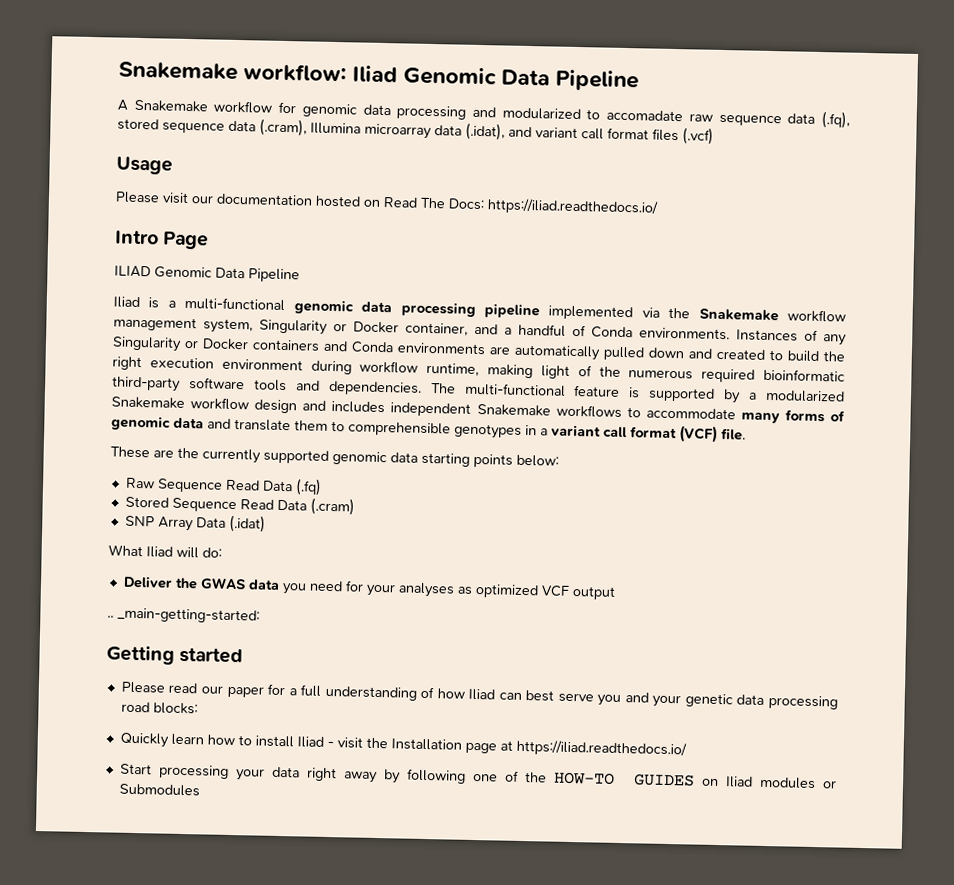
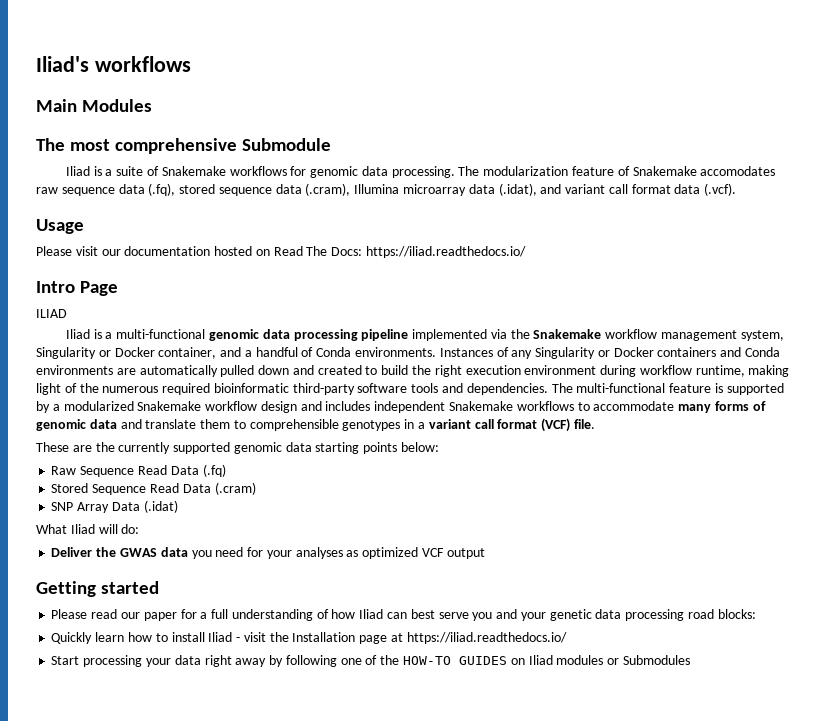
[118,61,640,92] [117,99,684,122] Snakemake workflow: Iliad Genomic Data Pipeline // A Snakemake workflow for genomic data processing and modularized to accomadate -> [36,56,191,72] [36,99,153,112] [36,138,332,154] [65,166,776,178] Iliad's workflows // Main Modules // The most comprehensive Submodule // Iliad is a suite of Snakemake workflows for genomic data processing. The modularization feature of Snakemake accomodates
[652,127,714,145] files (.vcf) -> [674,183,737,196] data (.vcf).
[154,266,300,283] Genomic Data Pipeline -> (67, 313) none
[107,607,260,624] // .. _main-getting-started: -> (485, 553) none

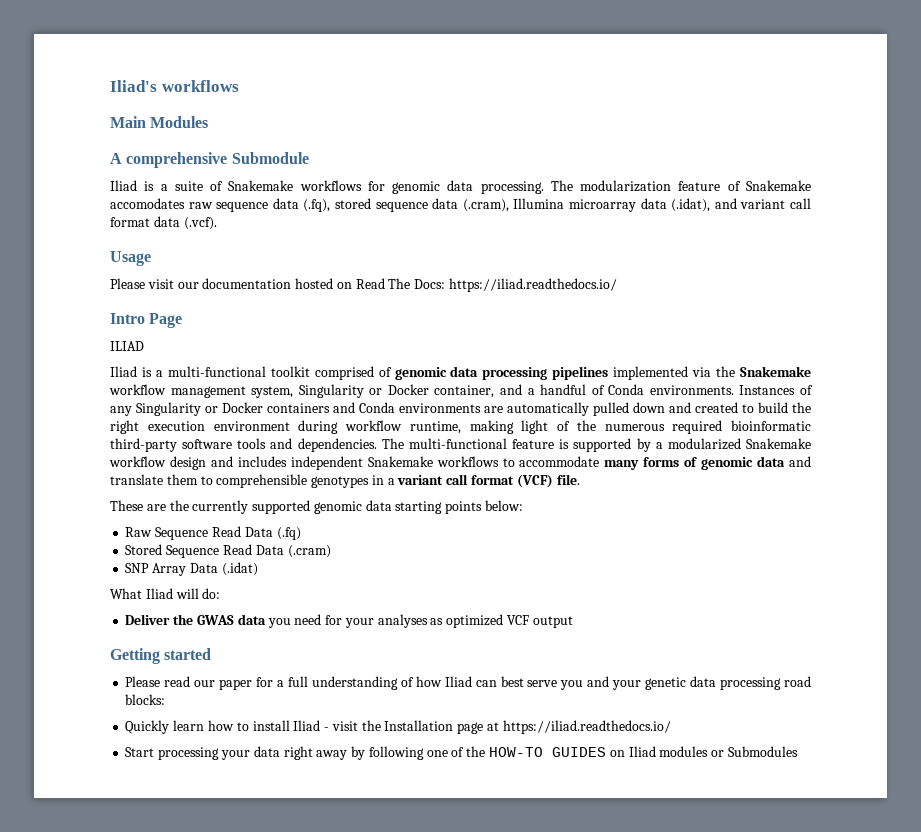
[36,138,111,151] The most -> [110,153,122,164] A
(206, 334) none -> [270,366,392,380] toolkit comprised of
[361,329,409,341] pipeline -> [552,366,609,380] pipelines

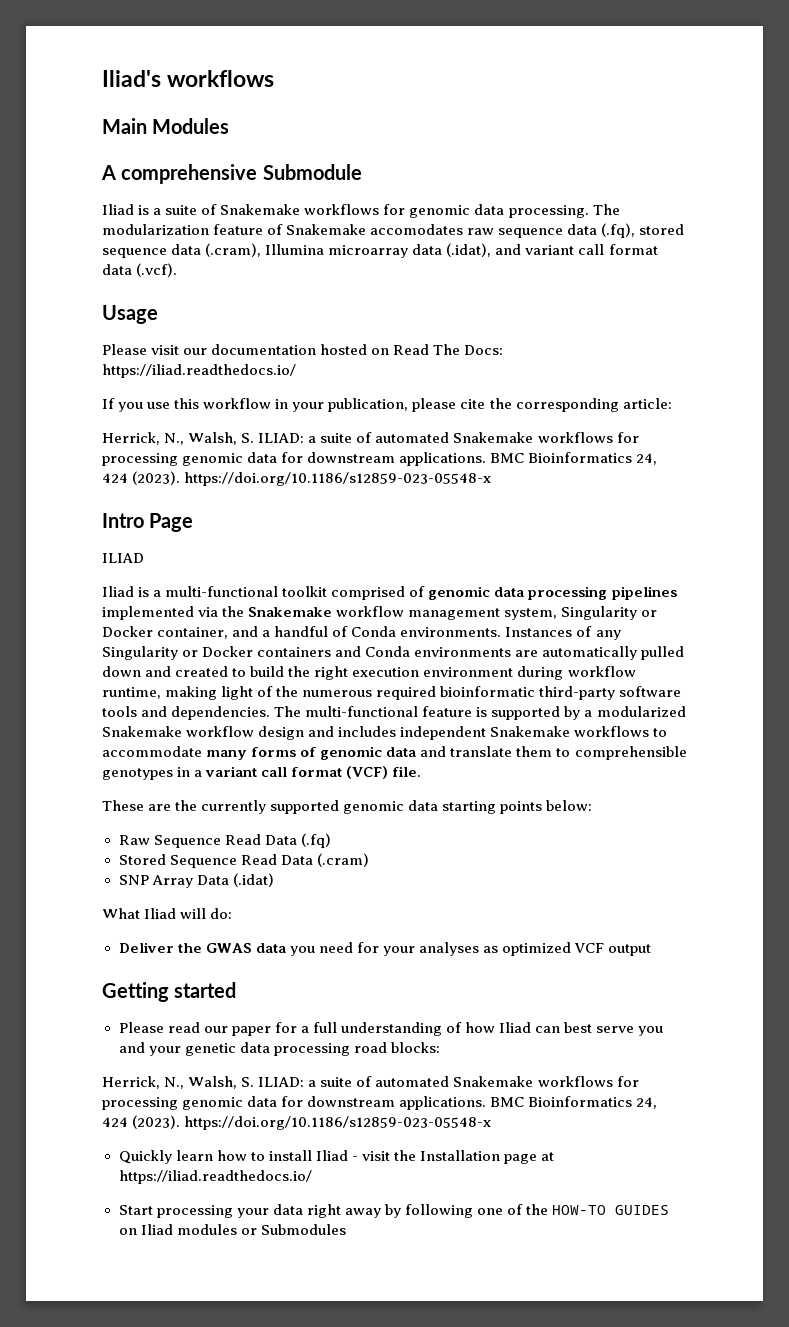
(618, 285) none -> [102,398,672,412] [102,432,639,445] [102,452,658,466] [102,471,492,486] // If you use this workflow in your publication, please cite the corresponding article: // Herrick, N., Walsh, S. ILIAD: a suite of automated Snakemake workflows for processing genomic data for downstream applications. BMC Bioinformatics 24, 424 (2023). https://doi.org/10.1186/s12859-023-05548-x
(166, 699) none -> [102,1076,639,1089] [102,1096,658,1110] [102,1115,492,1130] // Herrick, N., Walsh, S. ILIAD: a suite of automated Snakemake workflows for processing genomic data for downstream applications. BMC Bioinformatics 24, 424 (2023). https://doi.org/10.1186/s12859-023-05548-x

